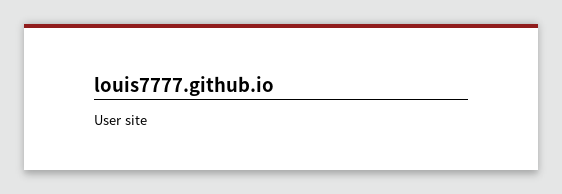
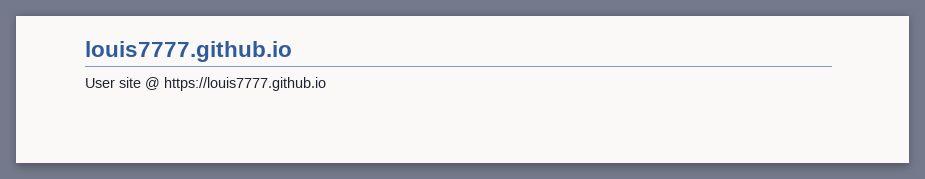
(147, 120) none -> [145,77,326,91] @ https://louis7777.github.io

